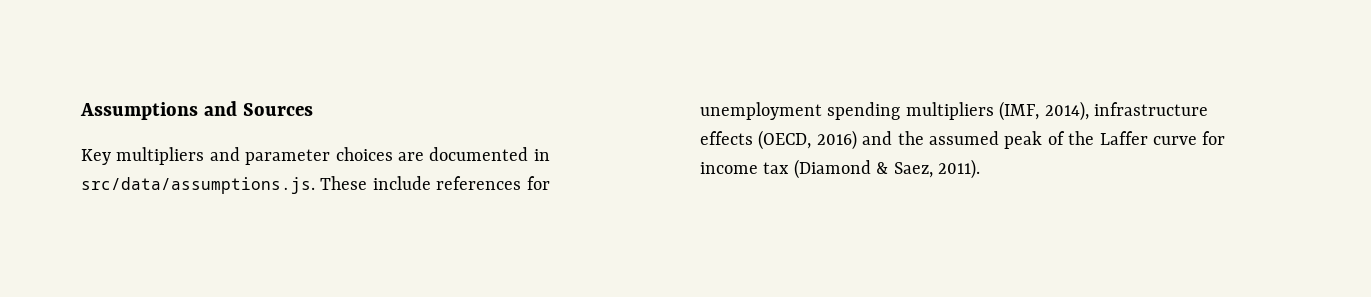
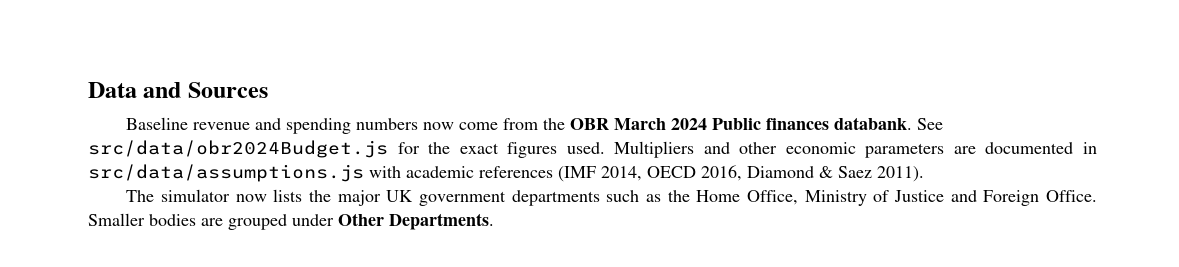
[80,102,198,120] Assumptions -> [88,82,137,98] Data
[81,147,550,165] [81,176,550,194] [700,101,1208,121] [700,130,1226,150] [700,159,980,179] Key multipliers and parameter choices are documented in src/data/assumptions.js. These include references for unemployment spending multipliers (IMF, 2014), infrastructure effects (OECD, 2016) and the assumed peak of the Laffer curve for income tax (Diamond & Saez, 2011). -> [126,117,944,134] [88,140,1097,158] [88,164,924,182] [126,189,1098,206] [88,213,494,230] Baseline revenue and spending numbers now come from the OBR March 2024 Public finances databank. See src/data/obr2024Budget.js for the exact figures used. Multipliers and other economic parameters are documented in src/data/assumptions.js with academic references (IMF 2014, OECD 2016, Diamond & Saez 2011). // The simulator now lists the major UK government departments such as the Home Office, Ministry of Justice and Foreign Office. Smaller bodies are grouped under Other Departments.

